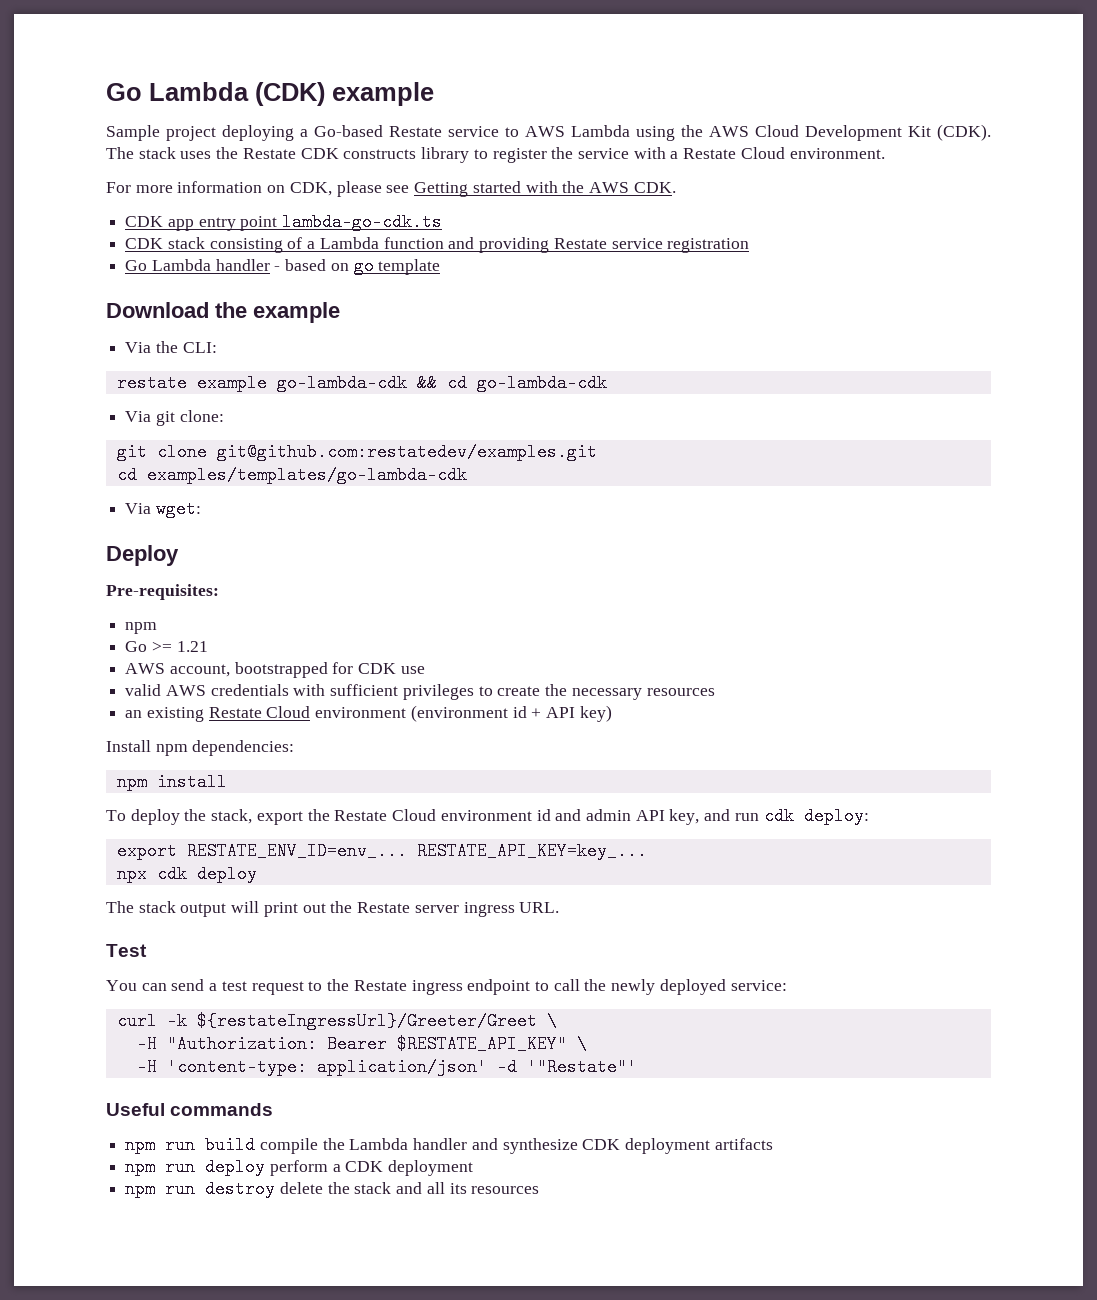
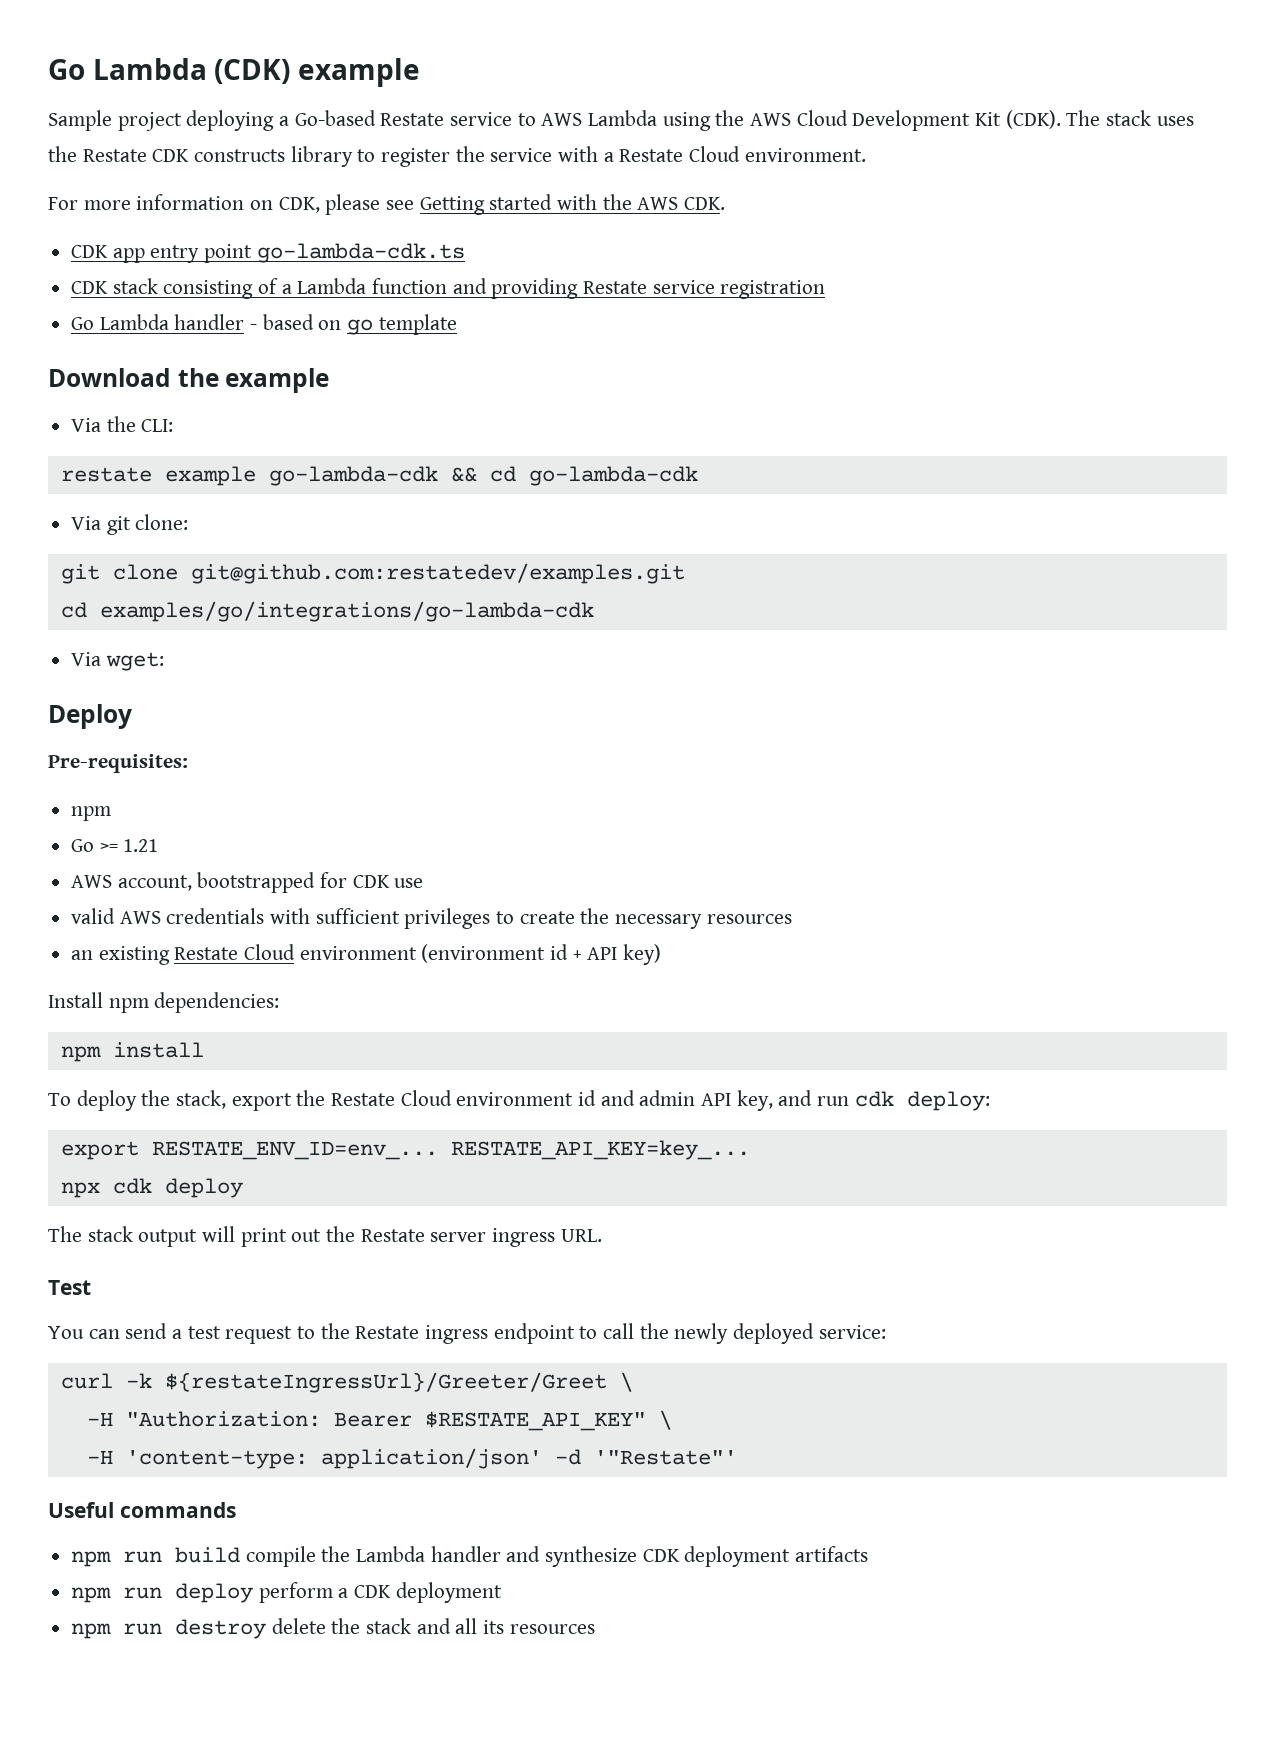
[282,213,443,231] lambda-go-cdk.ts -> [256,243,465,263] go-lambda-cdk.ts
[146,466,467,484] examples/templates/go-lambda-cdk -> [99,601,594,622] examples/go/integrations/go-lambda-cdk

